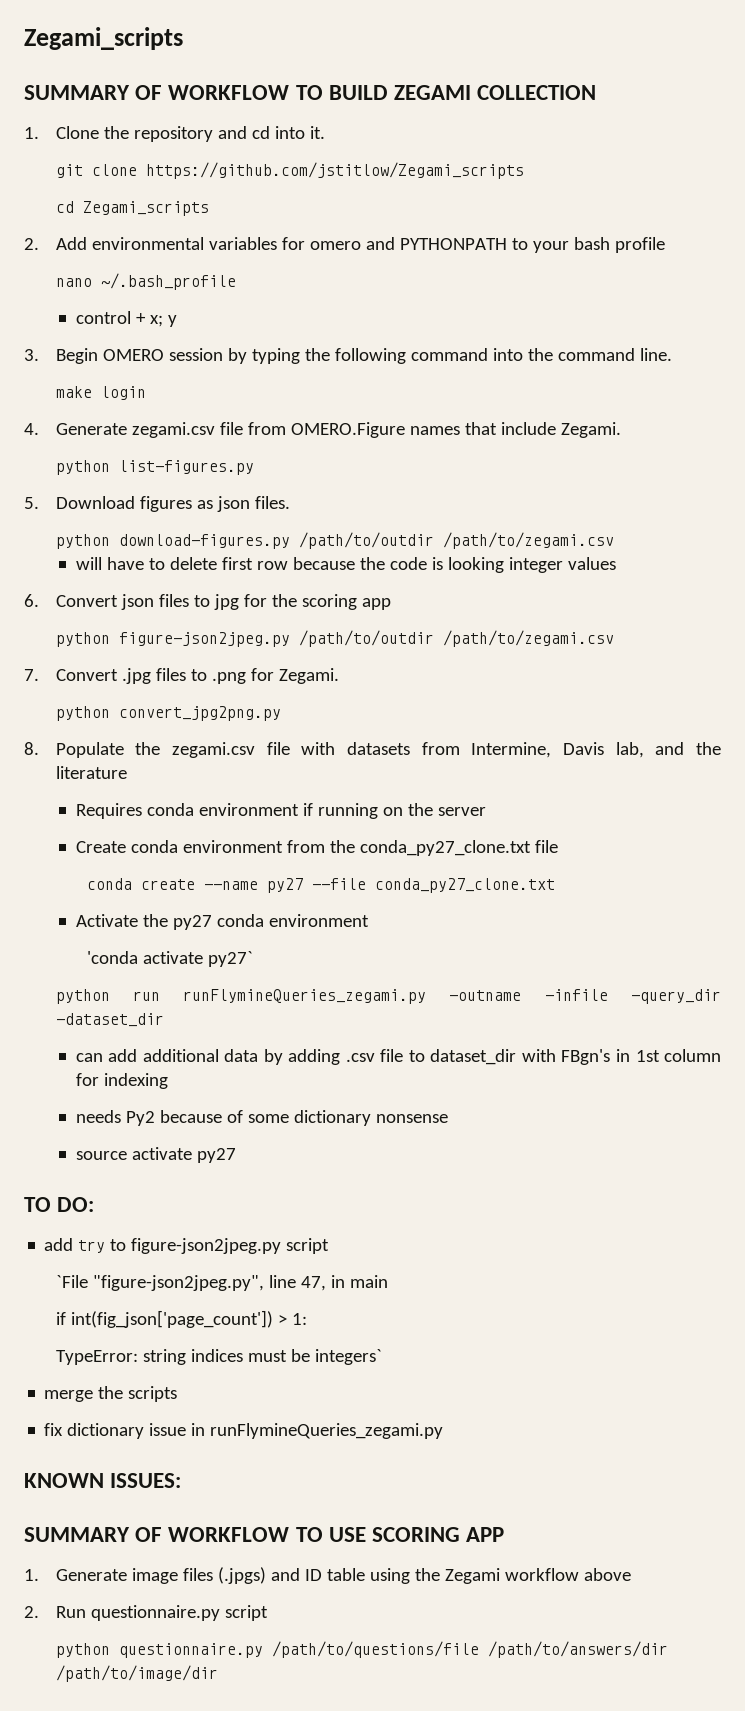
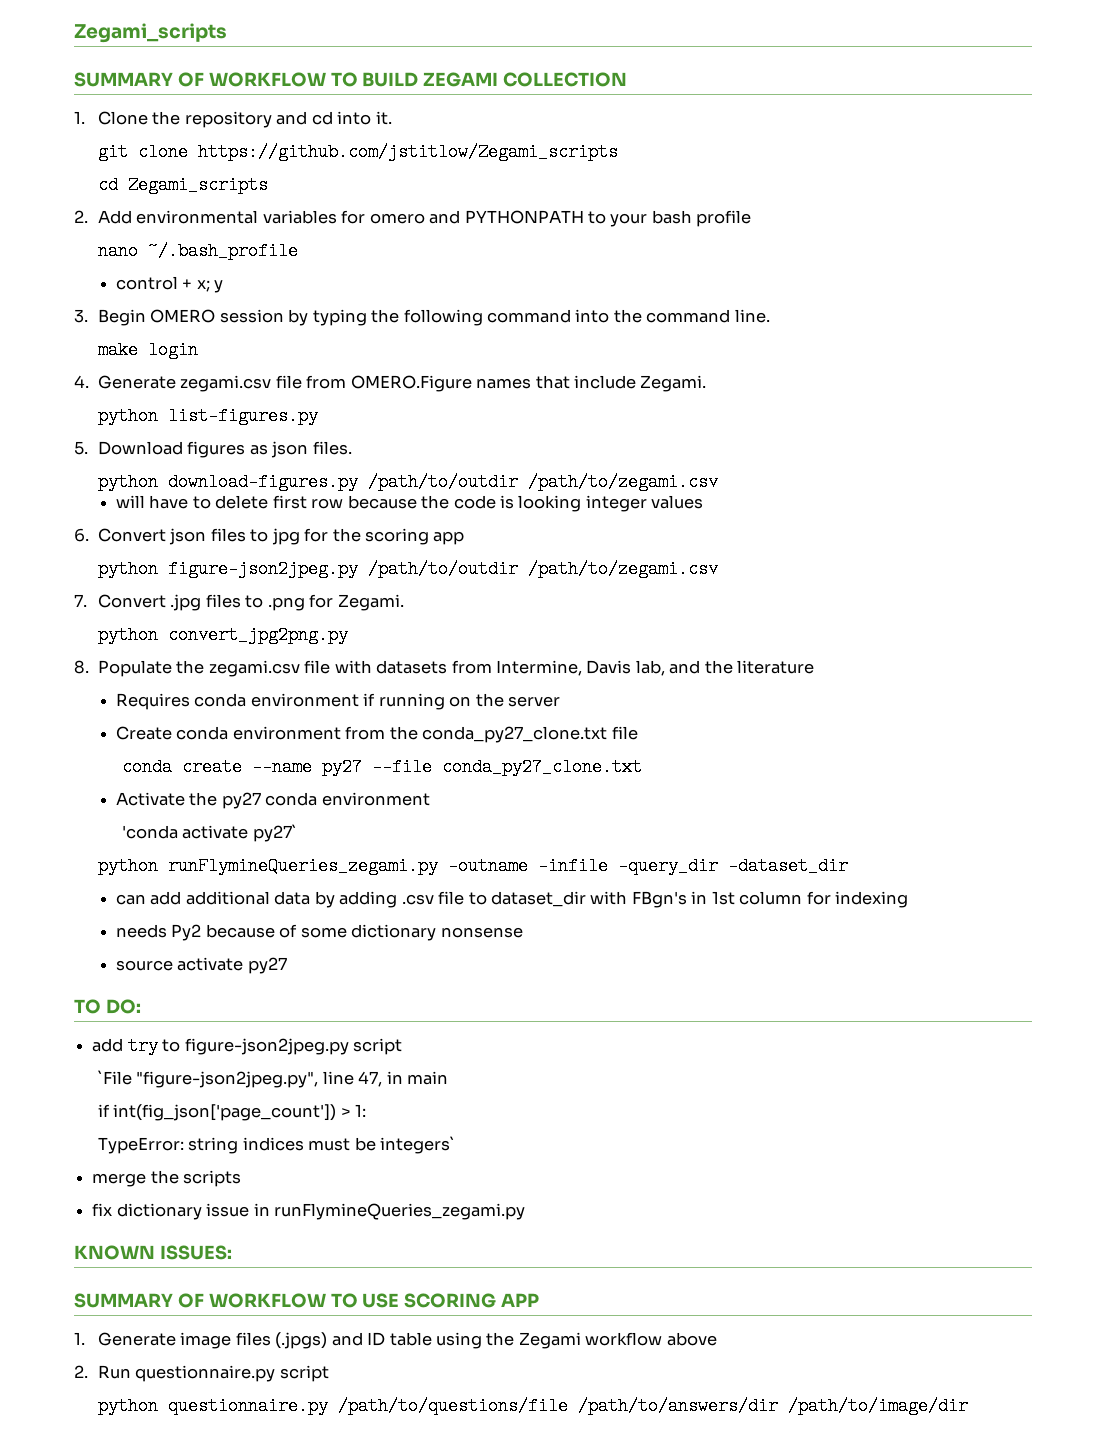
[132,991,160,1001] run -> (158, 866) none

